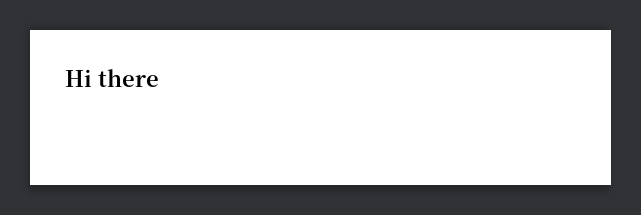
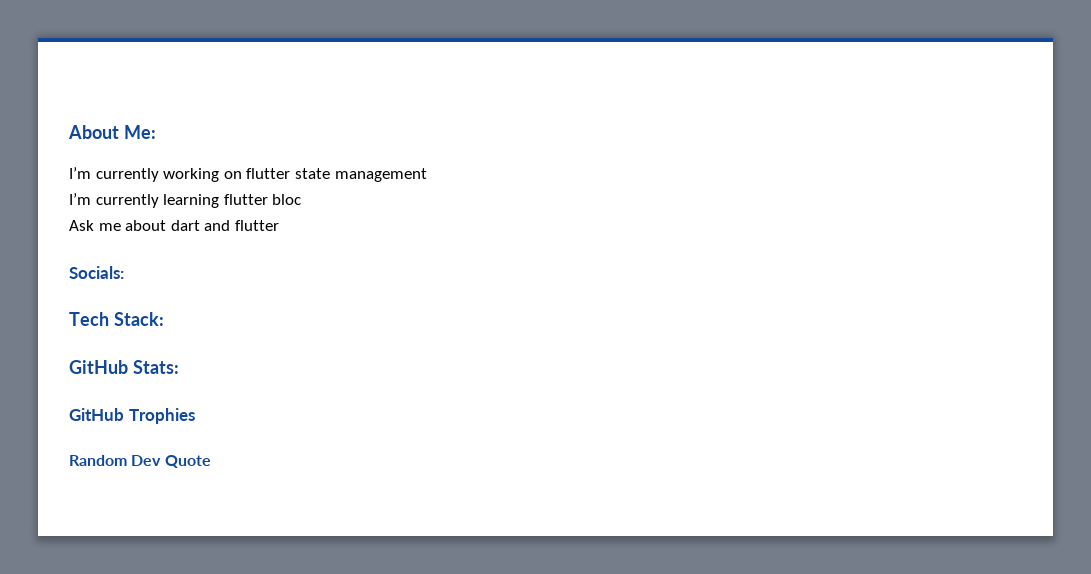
[65,69,159,87] Hi there -> [68,125,156,139] [69,167,427,182] [69,193,302,208] [69,220,279,231] [69,266,124,279] [69,312,164,326] [69,360,179,374] [69,408,195,424] [69,455,211,468] About Me: // I’m currently working on flutter state management // I’m currently learning flutter bloc // Ask me about dart and flutter // Socials: // Tech Stack: // GitHub Stats: // GitHub Trophies // Random Dev Quote

